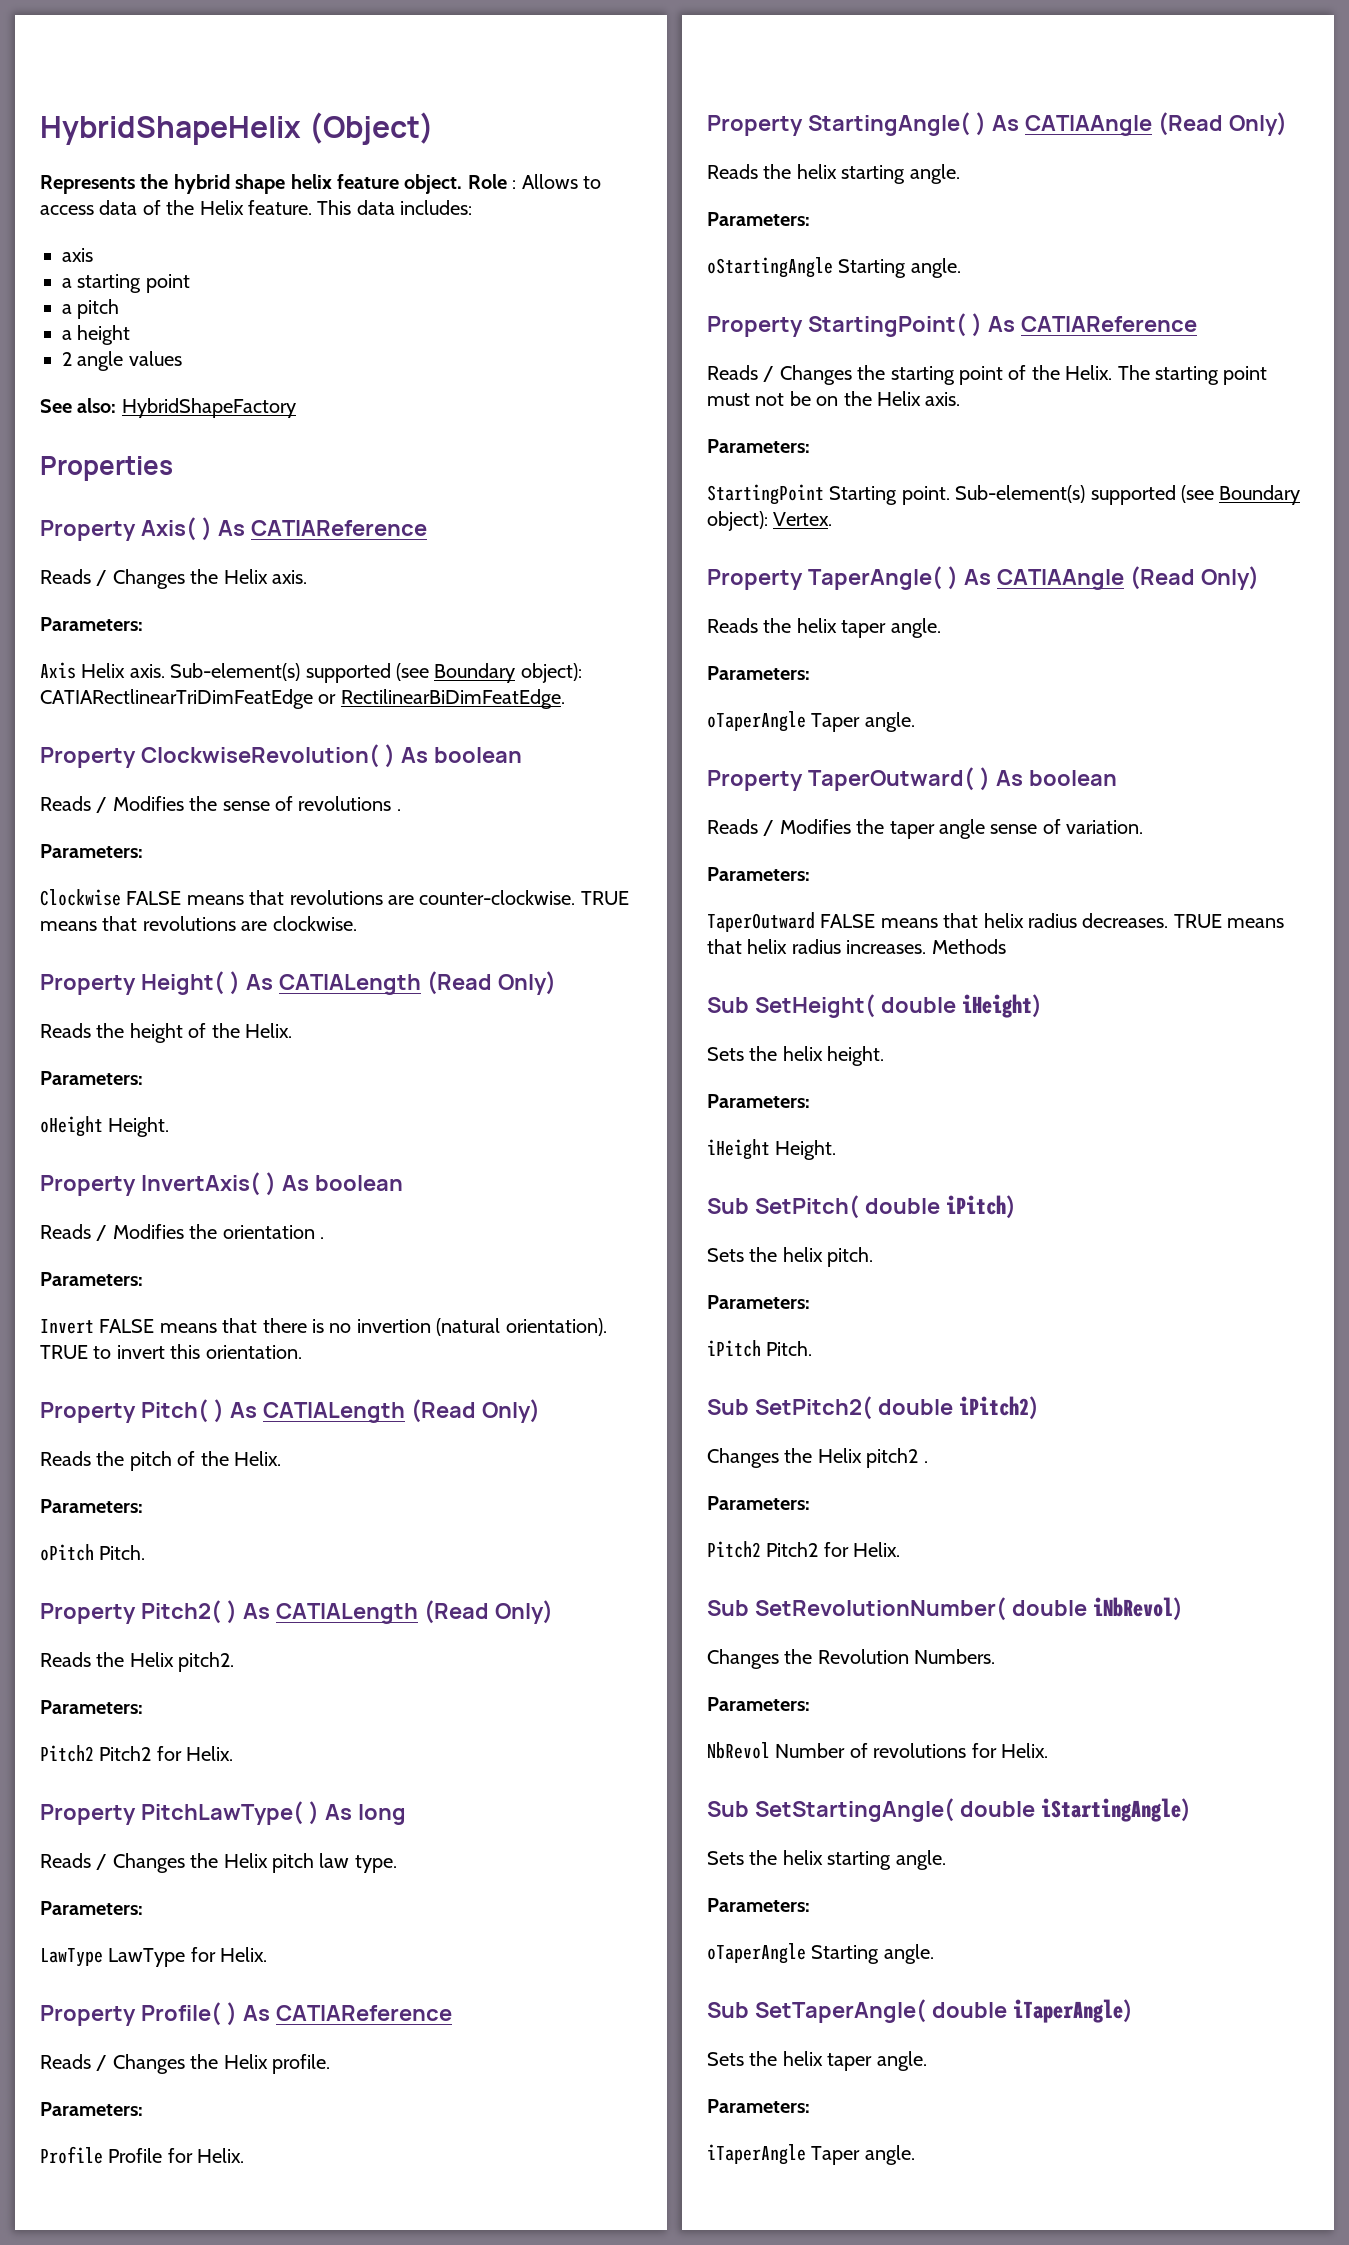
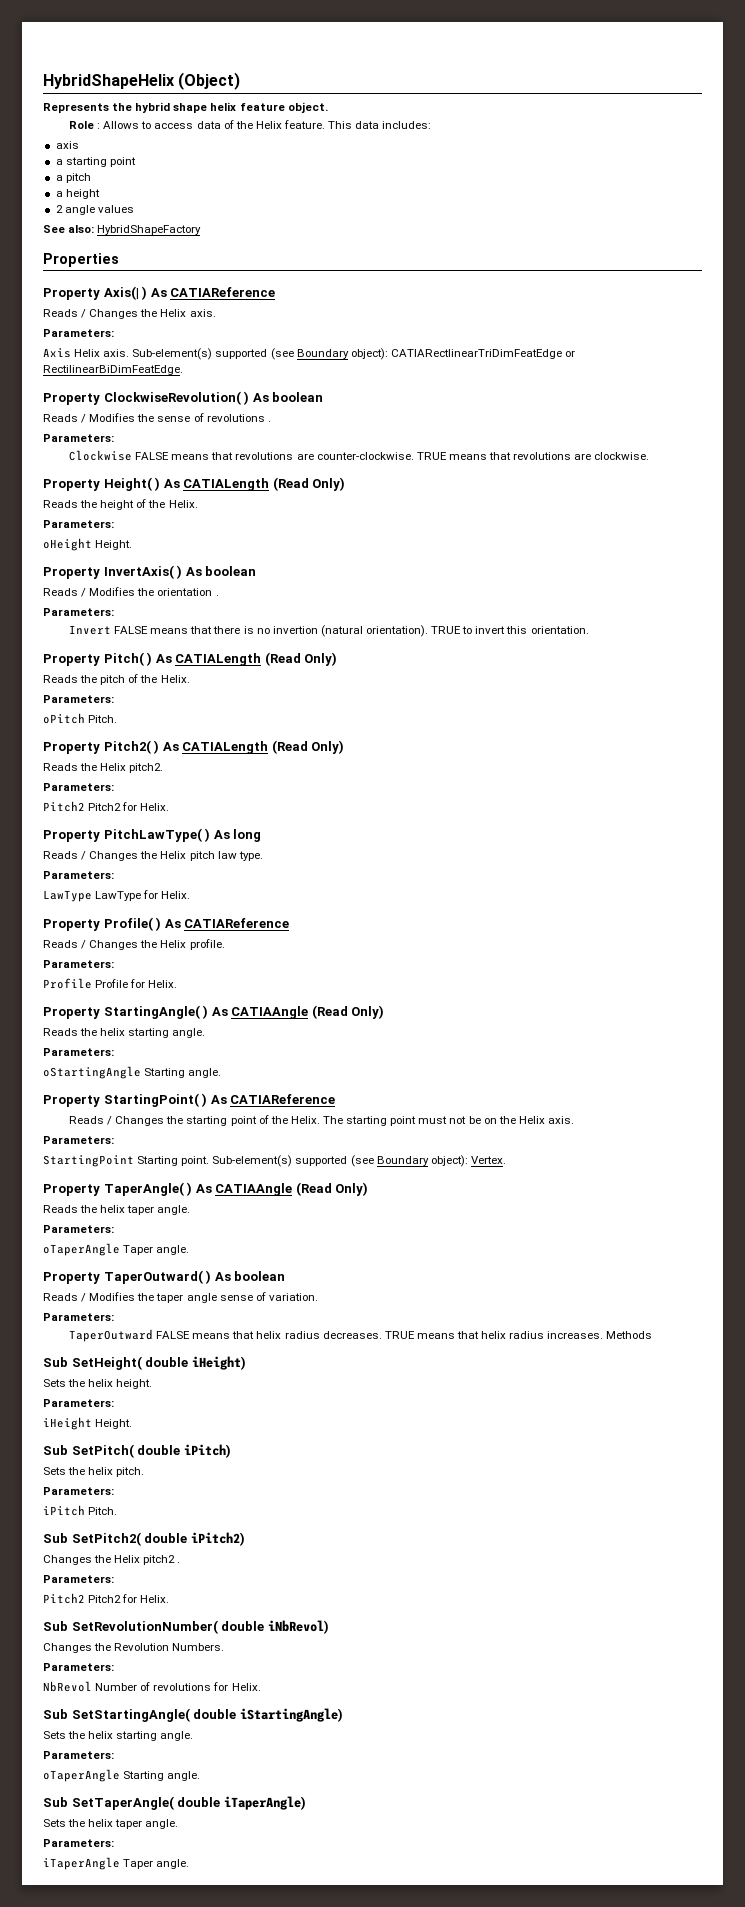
(463, 184) none -> (328, 107) //
[140,517,196,541] Axis( -> [103,286,139,300] Axis(|

